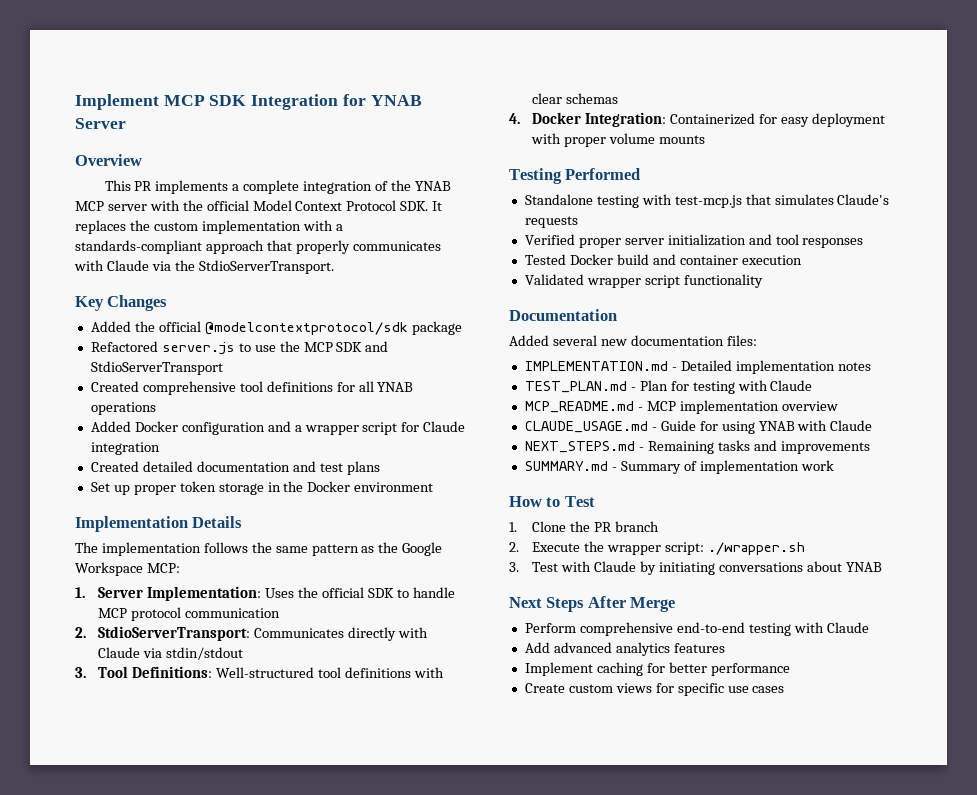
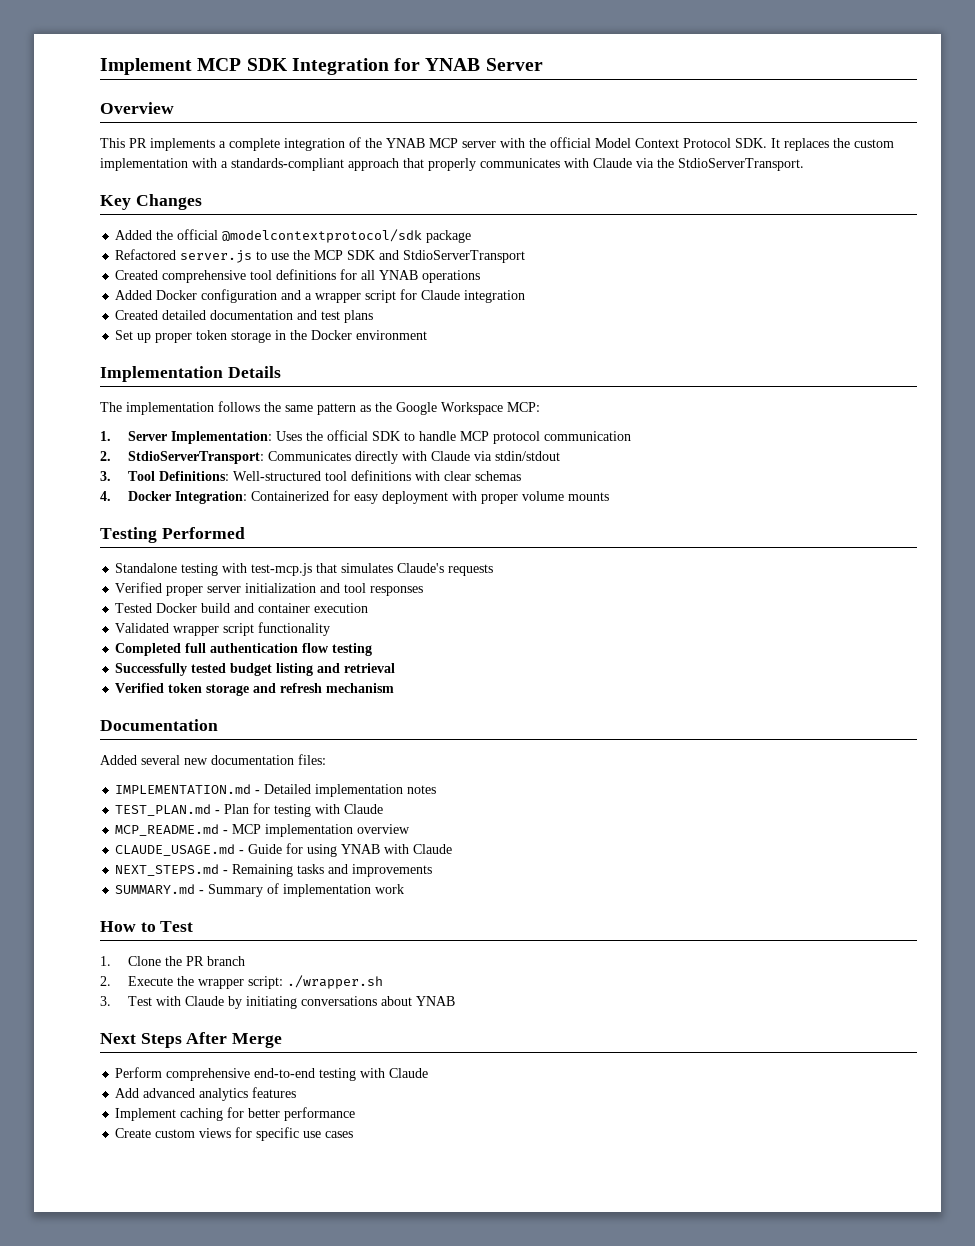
(763, 281) none -> [115,643,373,656] [115,663,396,676] [115,683,395,696] // Completed full authentication flow testing // Successfully tested budget listing and retrieval // Verified token storage and refresh mechanism

